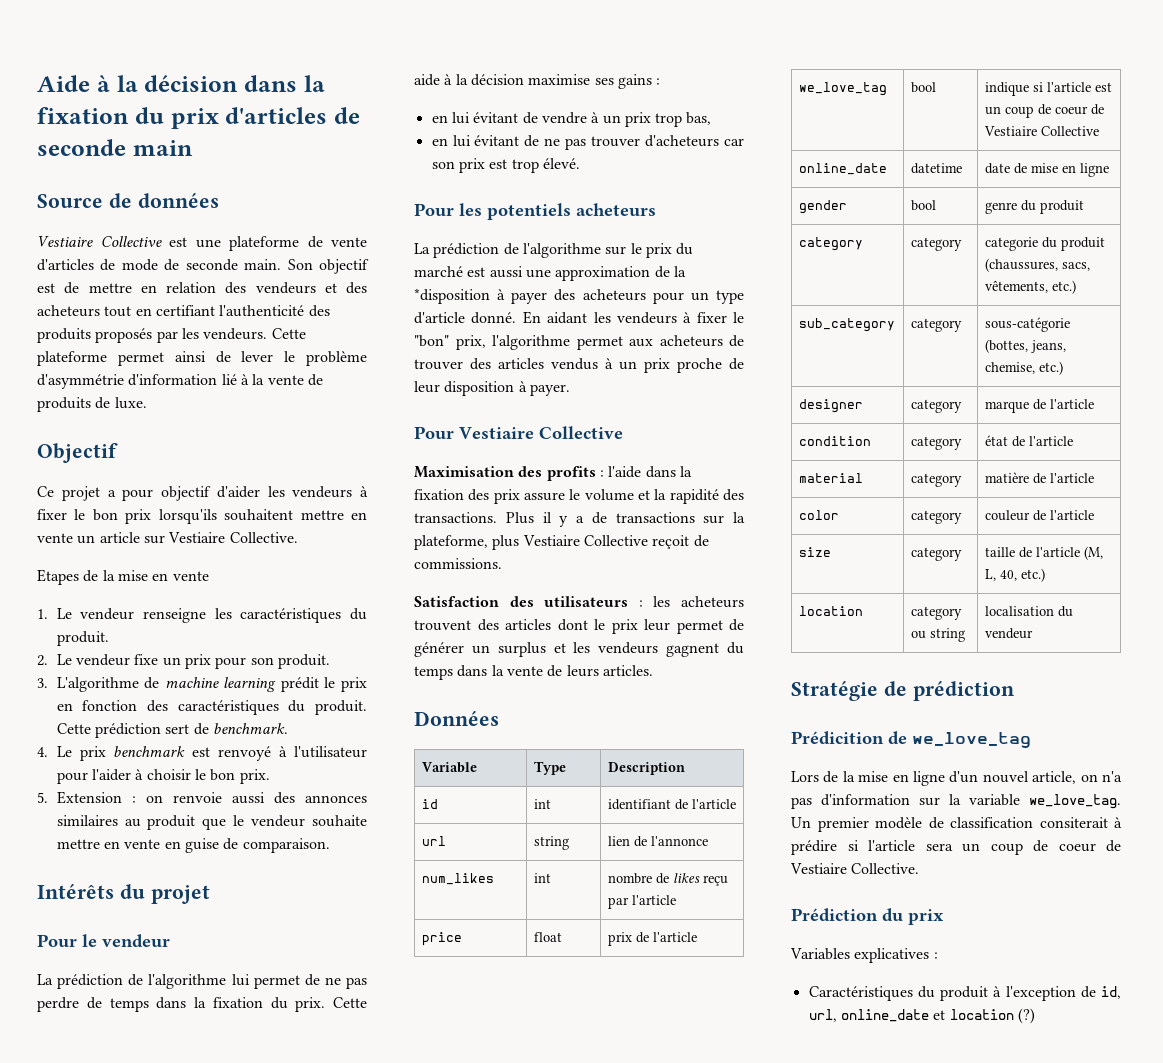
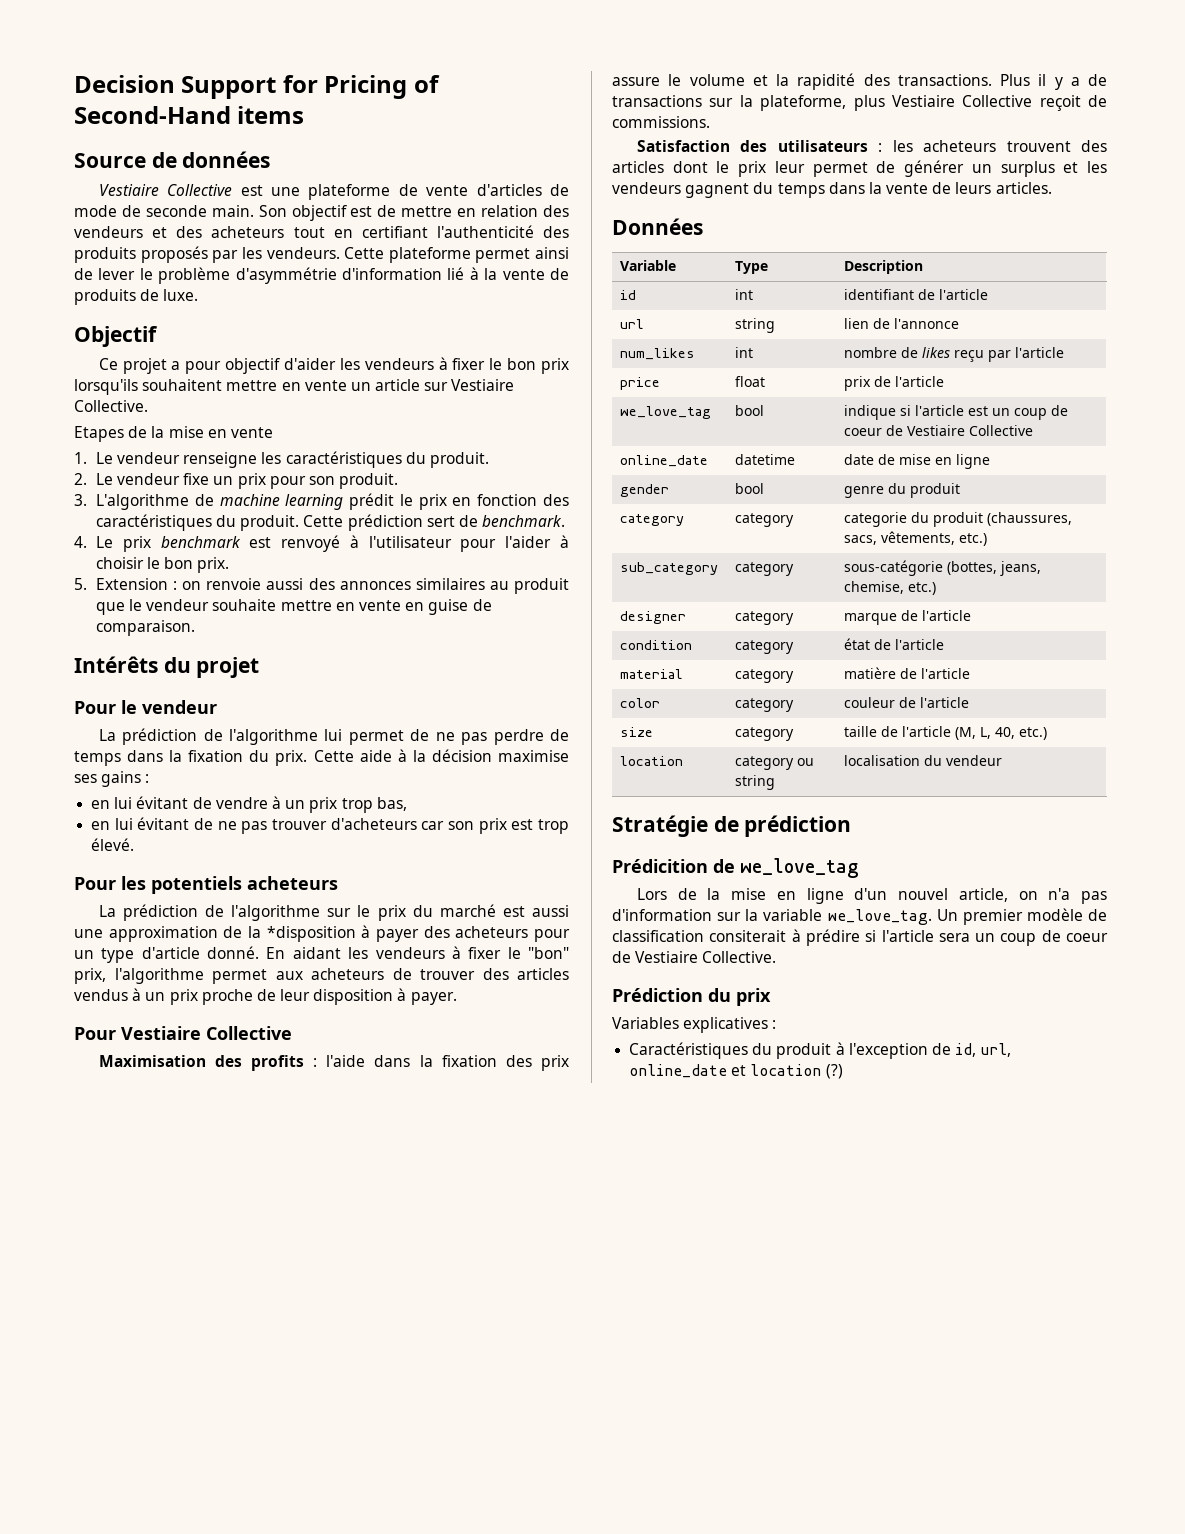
[37,75,325,92] [37,107,360,129] [37,139,193,156] Aide à la décision dans la fixation du prix d'articles de seconde main -> [74,75,440,99] [74,106,305,124] Decision Support for Pricing of Second-Hand items

